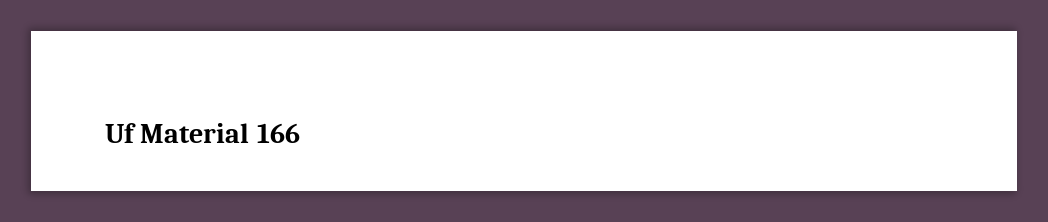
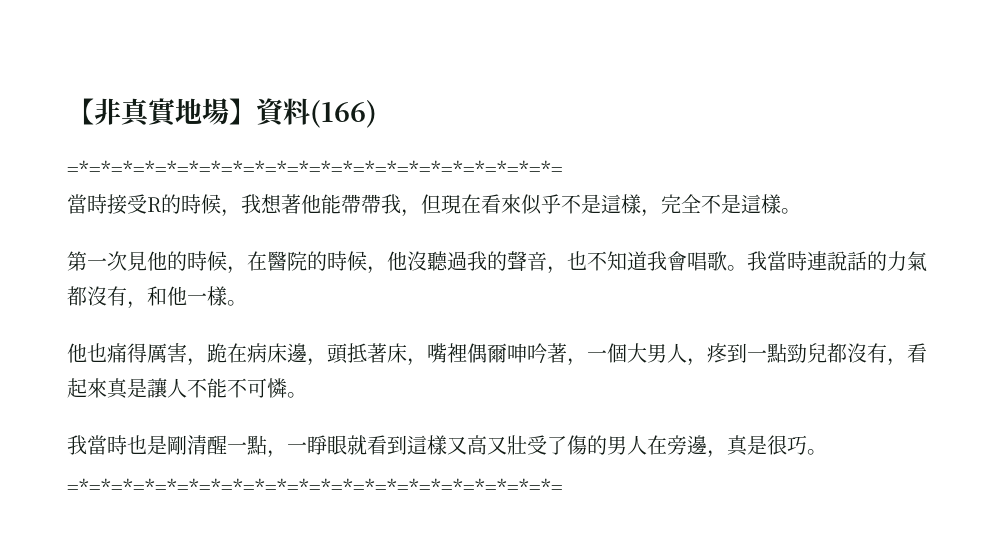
[105,123,300,143] Uf Material 166 -> [67,98,377,128] [67,160,563,177] [67,194,801,217] [67,251,927,274] [67,286,247,309] [67,343,927,366] [67,378,307,399] [67,435,827,458] [67,478,563,495] 【非真實地場】資料(166) // =*=*=*=*=*=*=*=*=*=*=*=*=*=*=*=*=*=*=*=*=*=*= // 當時接受R的時候，我想著他能帶帶我，但現在看來似乎不是這樣，完全不是這樣。 // 第一次見他的時候，在醫院的時候，他沒聽過我的聲音，也不知道我會唱歌。我當時連說話的力氣都沒有，和他一樣。 // 他也痛得厲害，跪在病床邊，頭抵著床，嘴裡偶爾呻吟著，一個大男人，疼到一點勁兒都沒有，看起來真是讓人不能不可憐。 // 我當時也是剛清醒一點，一睜眼就看到這樣又高又壯受了傷的男人在旁邊，真是很巧。 // =*=*=*=*=*=*=*=*=*=*=*=*=*=*=*=*=*=*=*=*=*=*=

